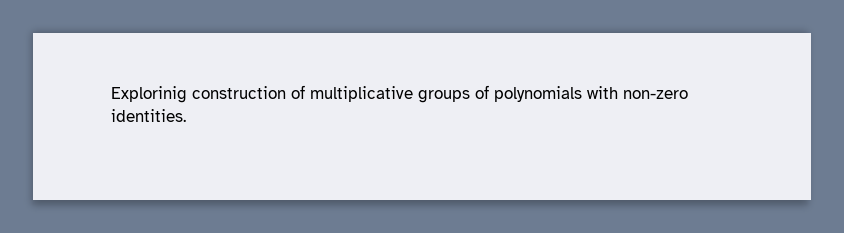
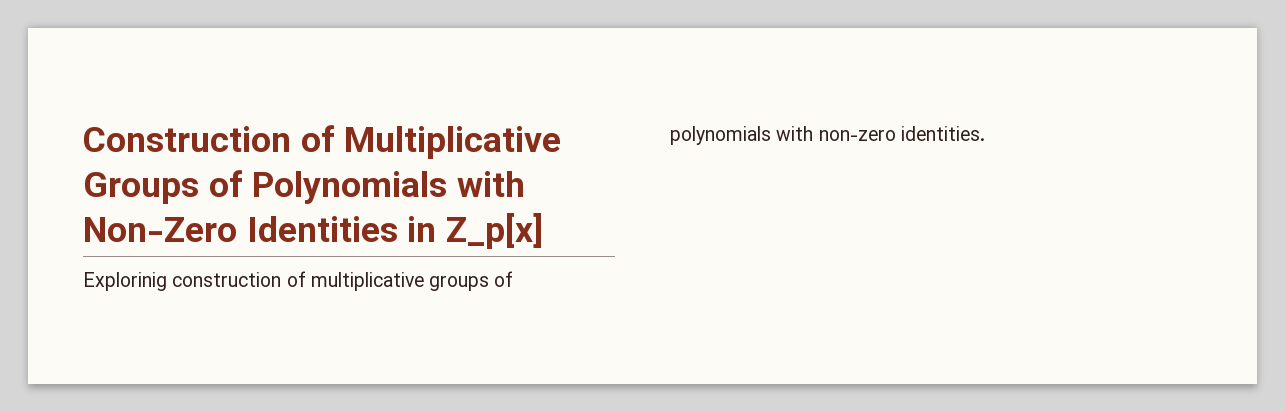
(111, 94) none -> [83,125,562,159] [83,170,525,204] [83,213,544,249] Construction of Multiplicative Groups of Polynomials with Non-Zero Identities in Z_p[x] //

